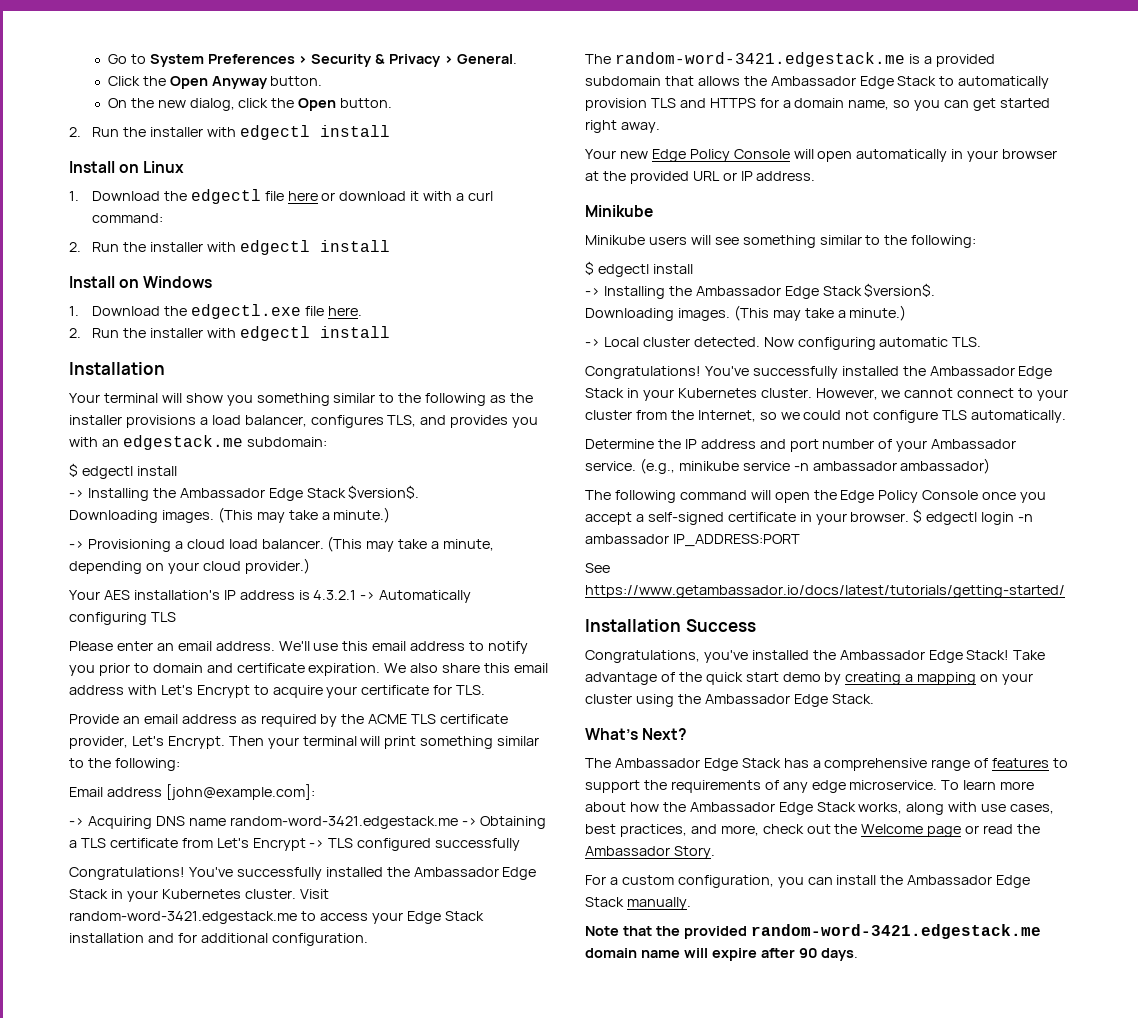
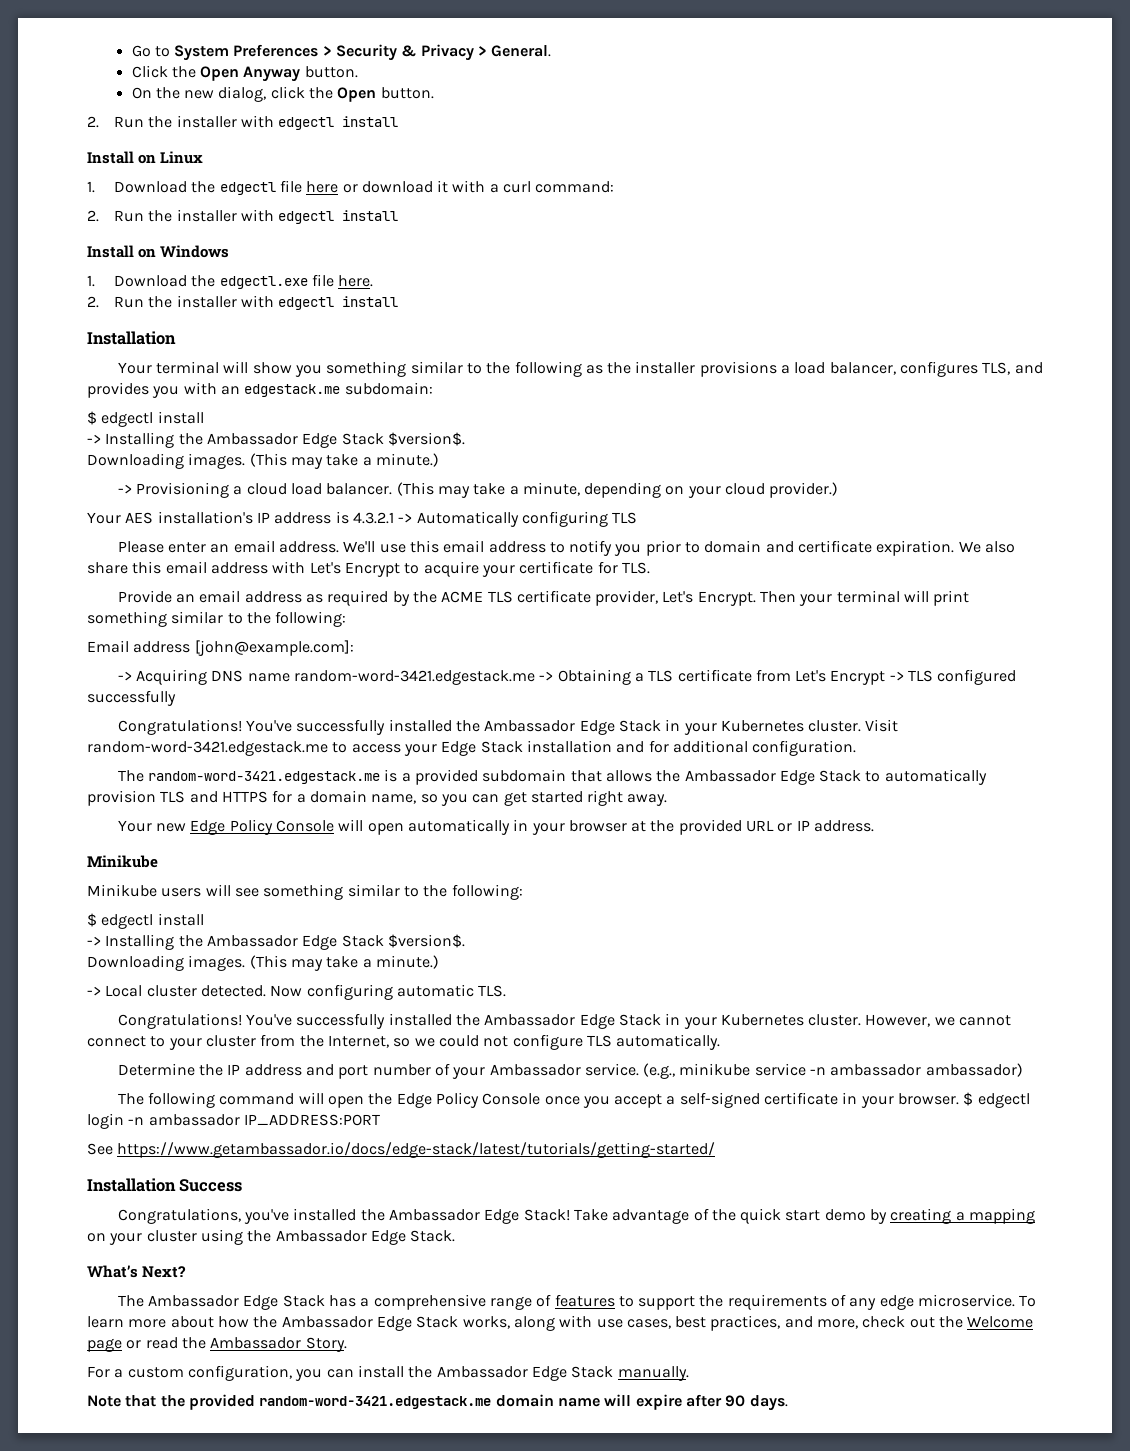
[585,585,1065,598] https://www.getambassador.io/docs/latest/tutorials/getting-started/ -> [117,1142,716,1158] https://www.getambassador.io/docs/edge-stack/latest/tutorials/getting-started/

